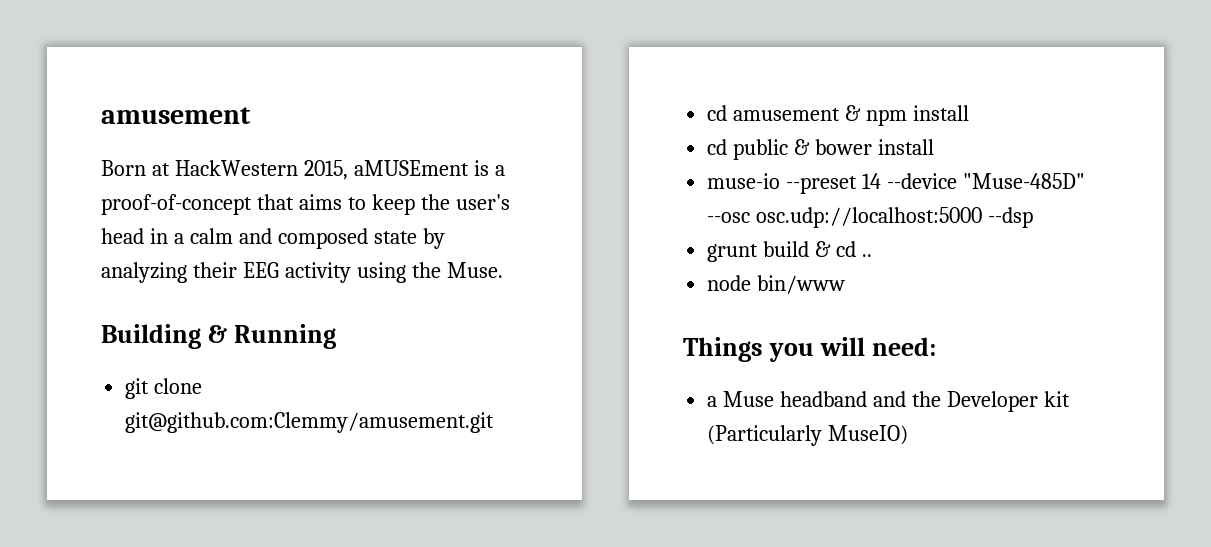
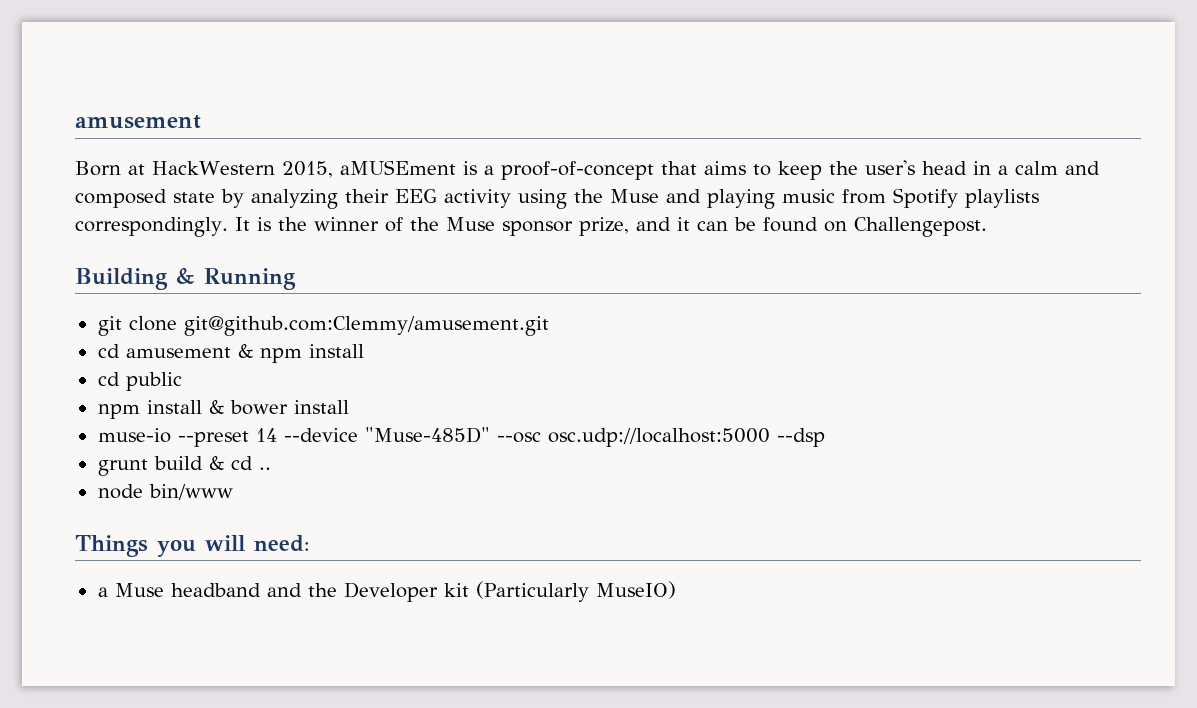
[446,262,503,278] Muse. -> [610,188,1039,209] [75,217,987,237] Muse and playing music from Spotify playlists correspondingly. It is the winner of the Muse sponsor prize, and it can be found on Challengepost.
(789, 149) none -> [97,400,202,419] // npm install

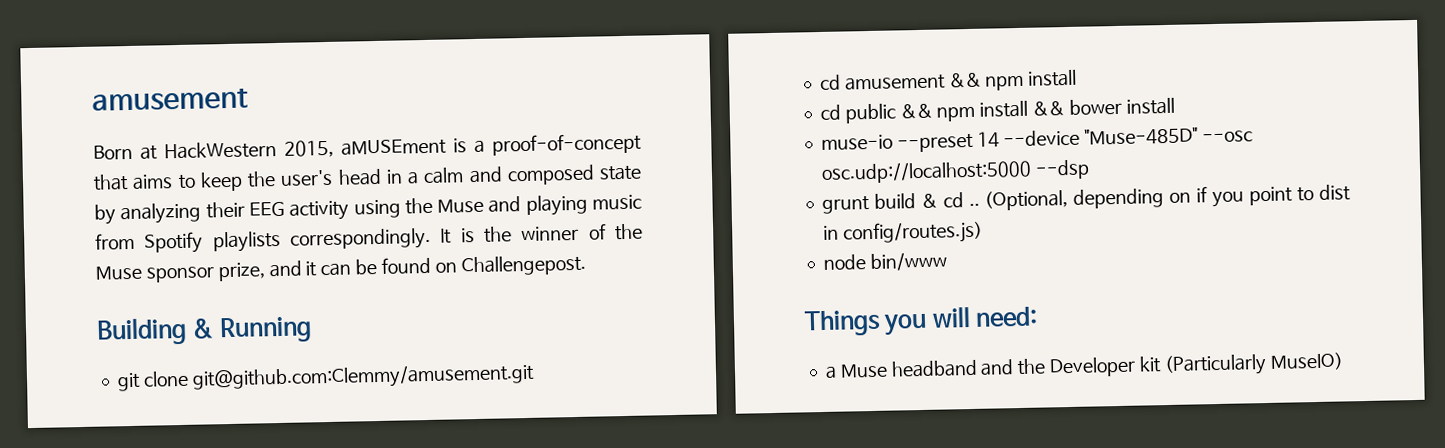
[237,343,253,358] & -> [947,72,982,88] &&
[97,399,224,419] // npm install & -> [899,100,1066,122] && npm install &&
(271, 468) none -> [984,184,1351,211] [822,220,983,245] (Optional, depending on if you point to dist in config/routes.js)

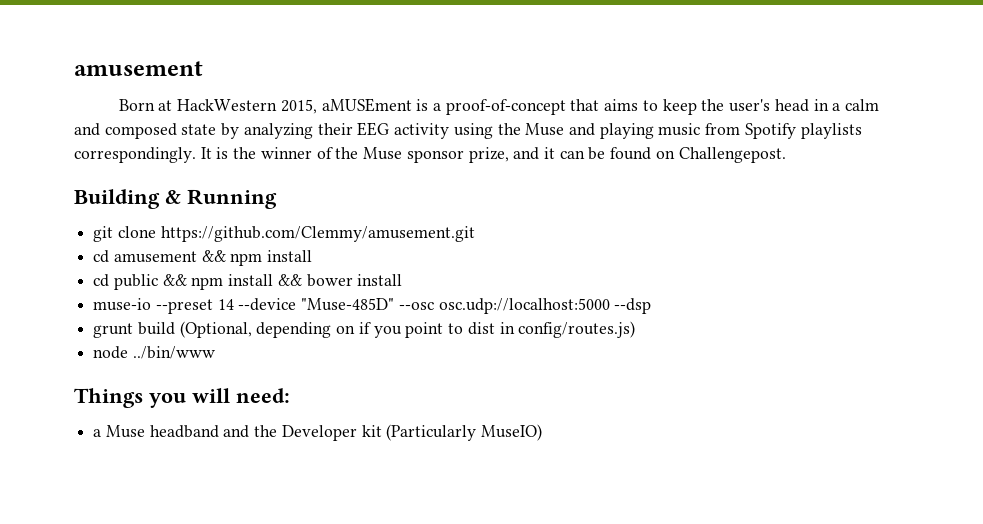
[191,362,535,391] git@github.com:Clemmy/amusement.git -> [160,226,475,242] https://github.com/Clemmy/amusement.git
[920,192,980,208] & cd .. -> (175, 328) none
[869,251,947,272] bin/www -> [132,346,215,359] ../bin/www

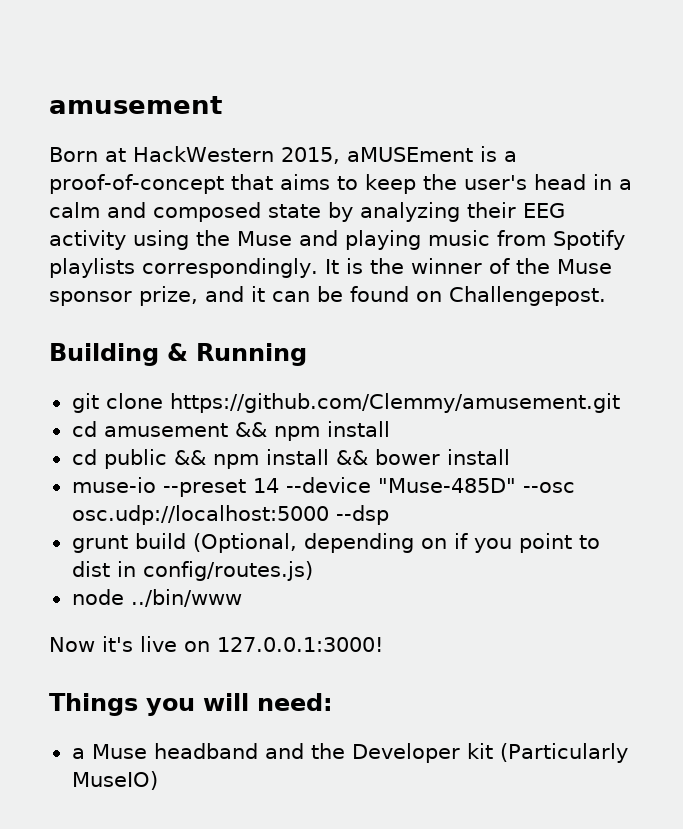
(215, 352) none -> [49,636,383,652] // Now it's live on 127.0.0.1:3000!

